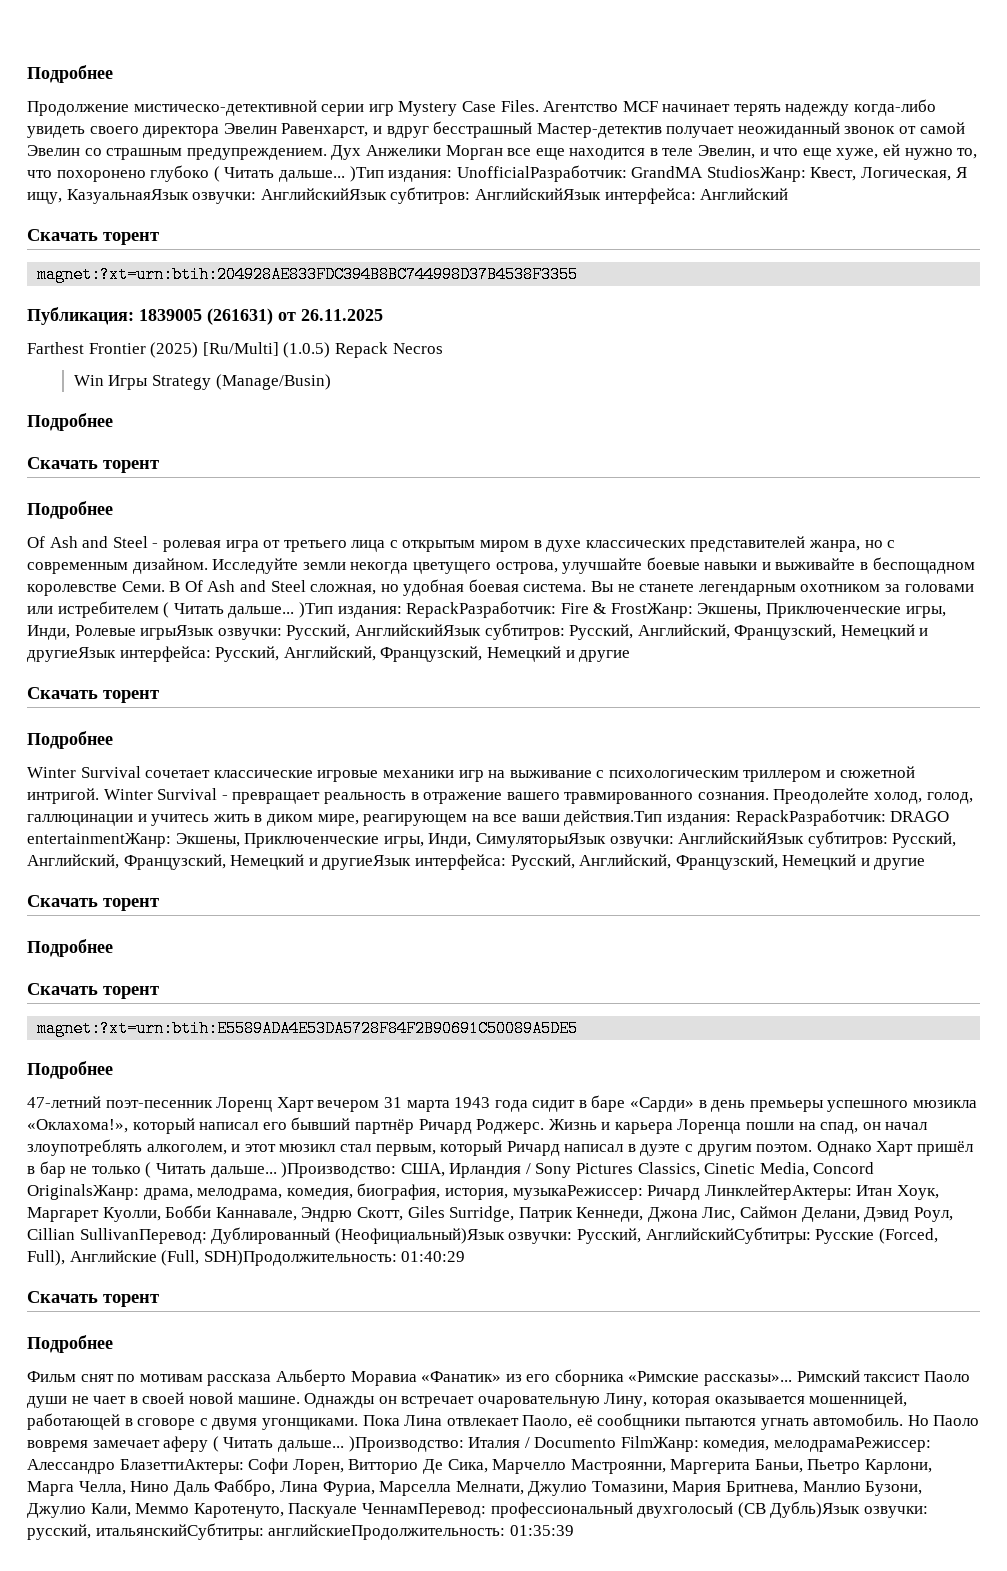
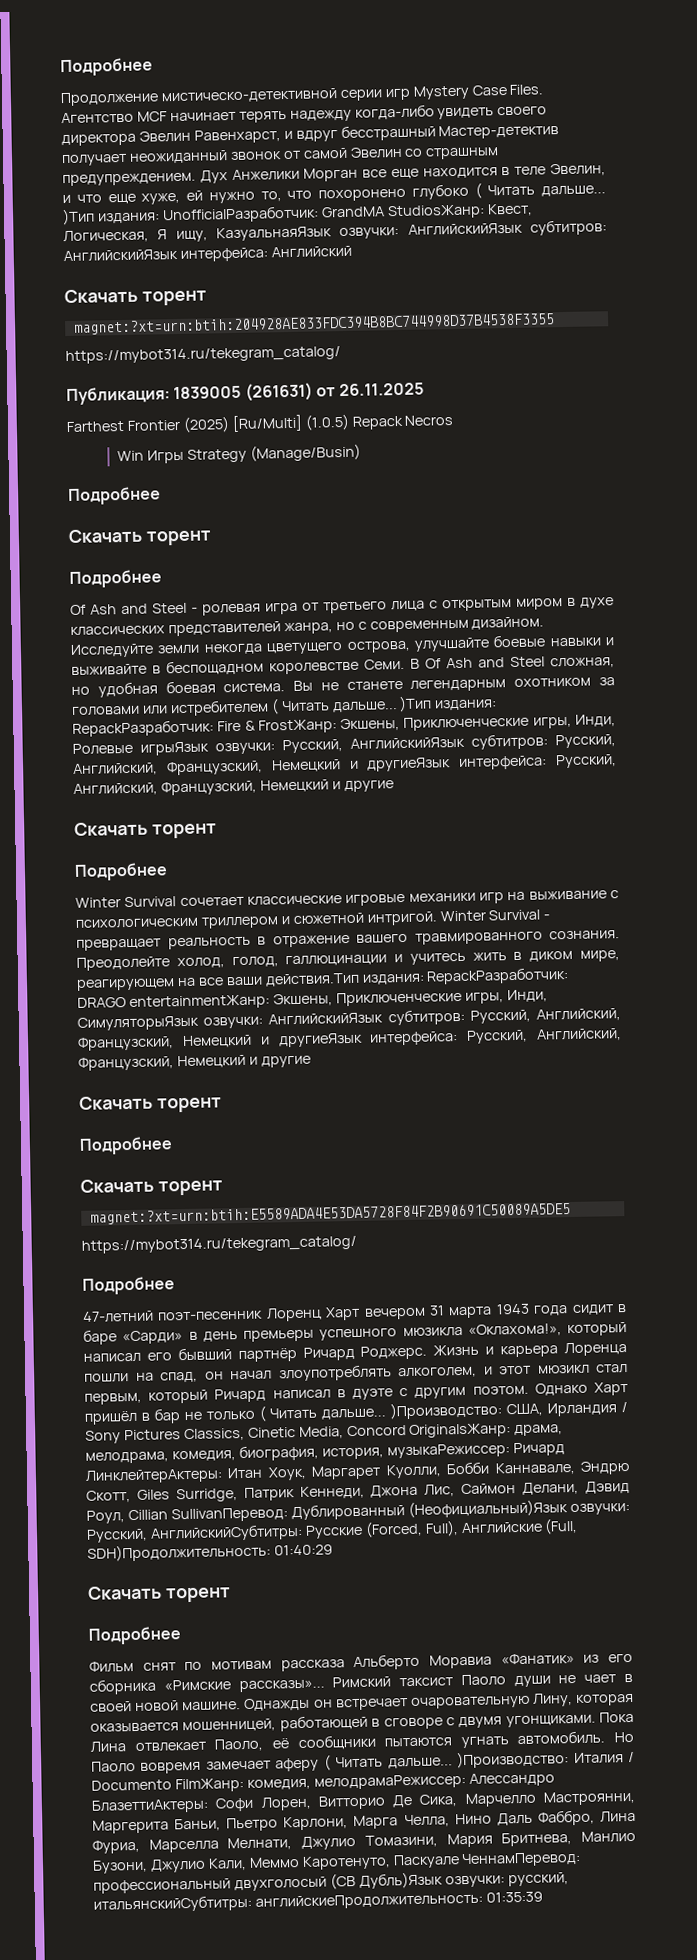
(579, 274) none -> [65,346,341,365] // https://mybot314.ru/tekegram_catalog/
(579, 1028) none -> [81,1235,357,1254] // https://mybot314.ru/tekegram_catalog/

